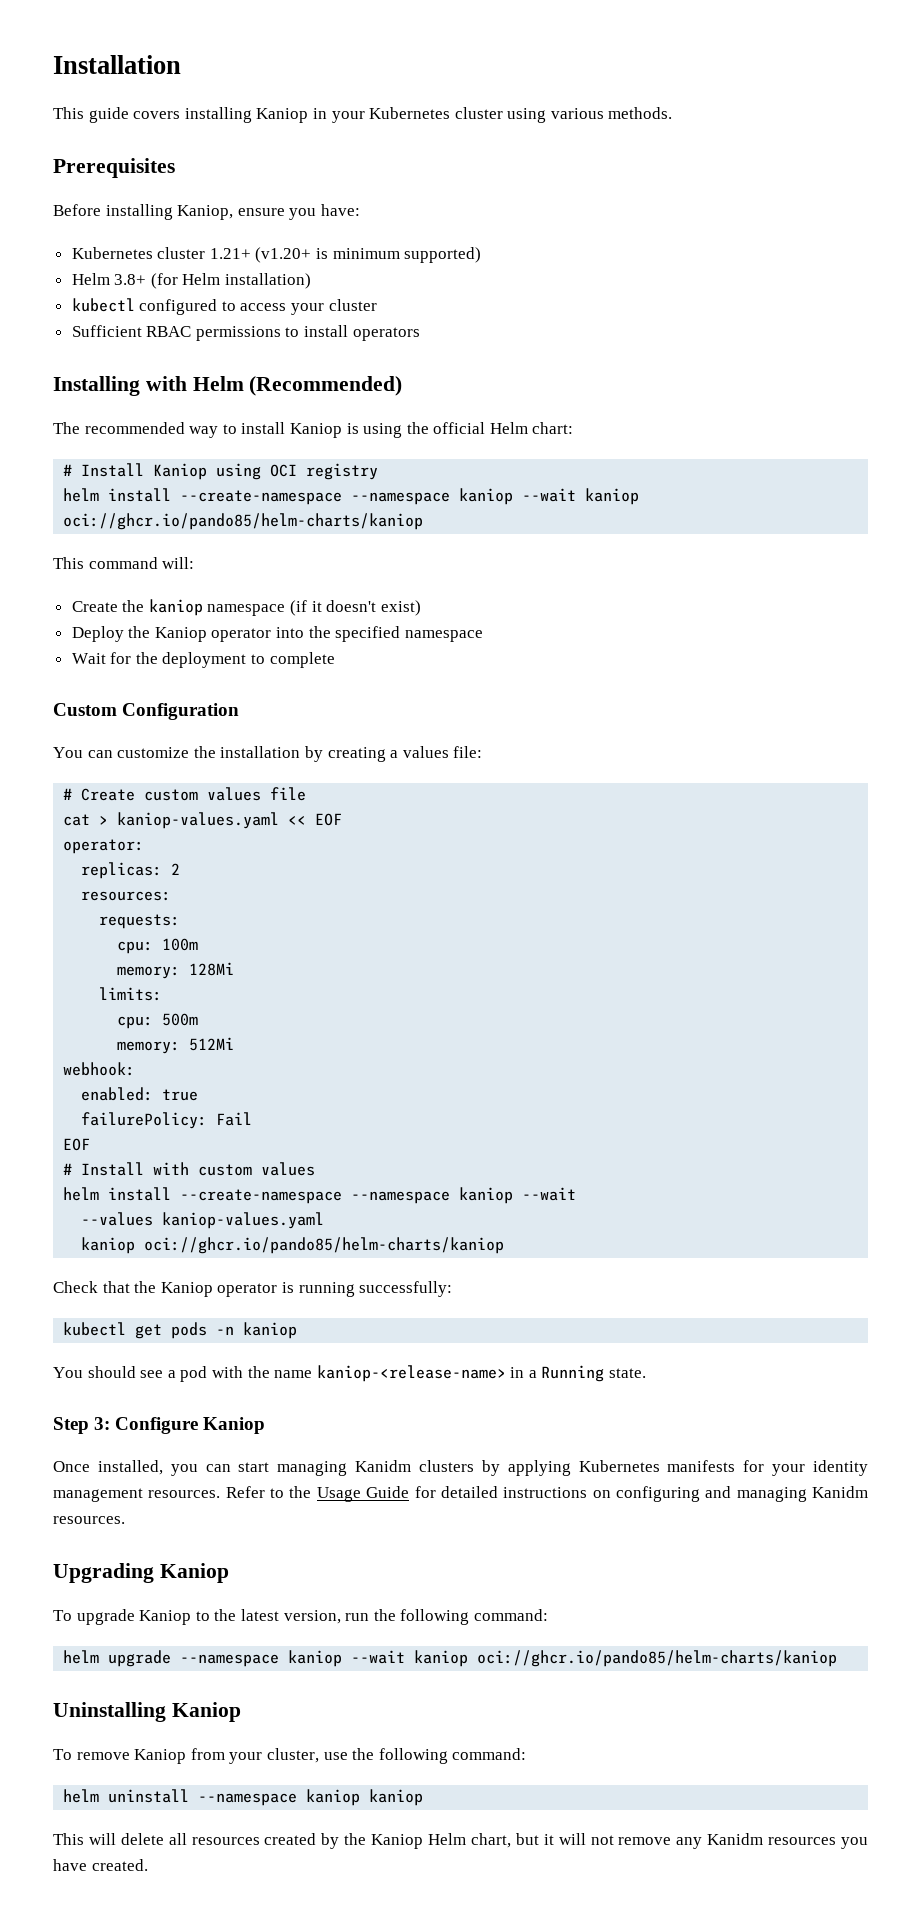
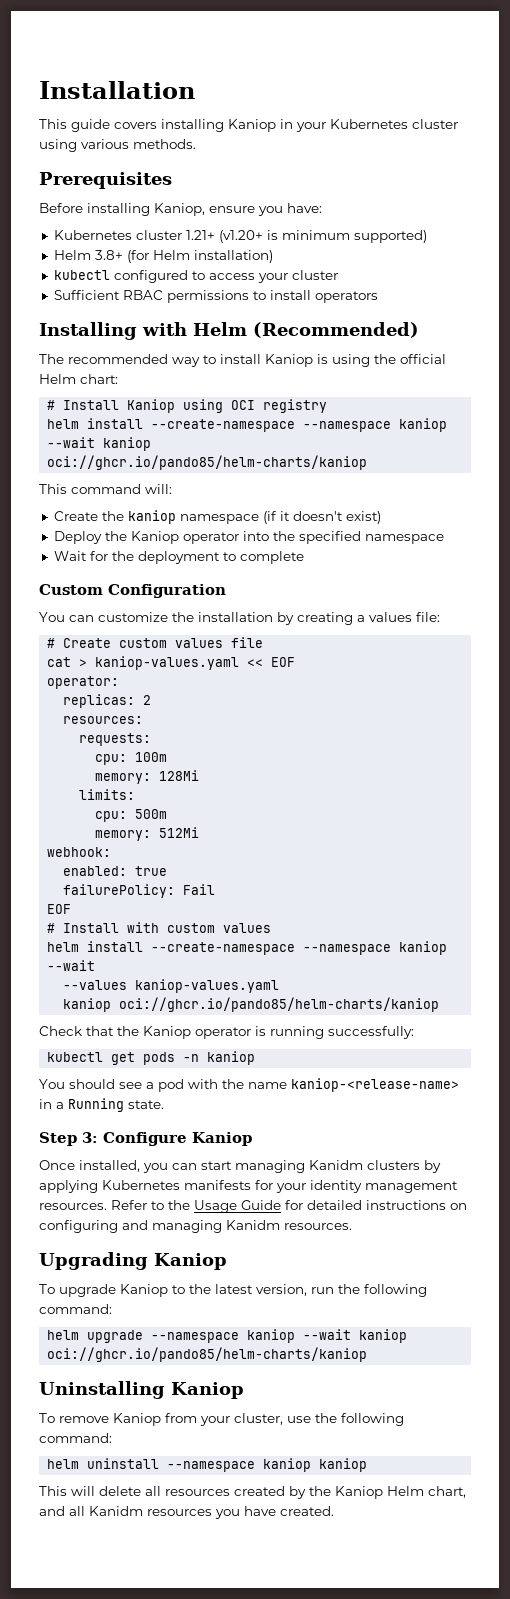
[515,1833,703,1849] but it will not remove any -> [39,1506,85,1516] and all

